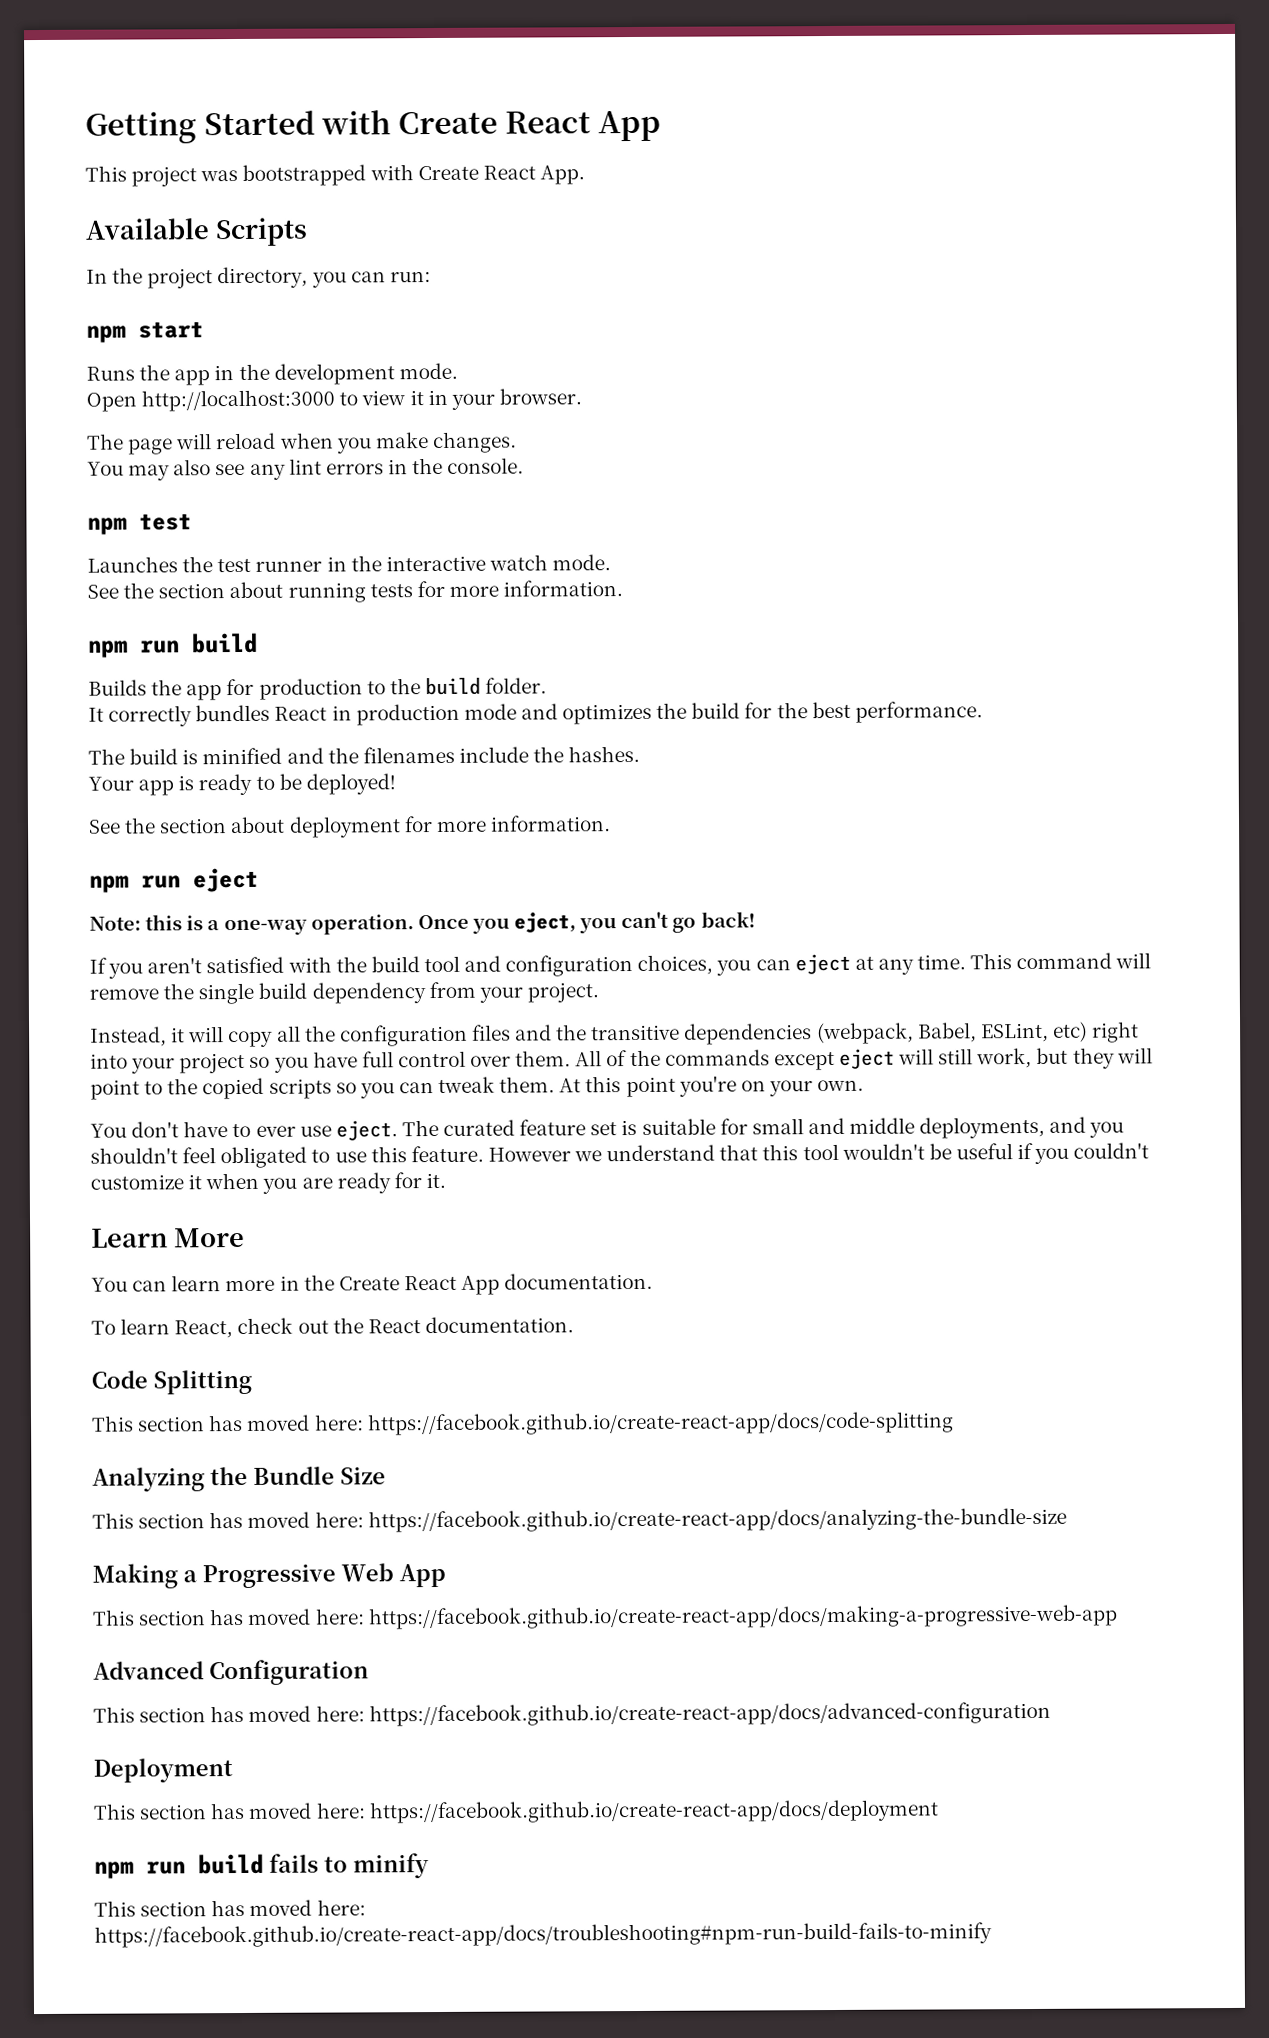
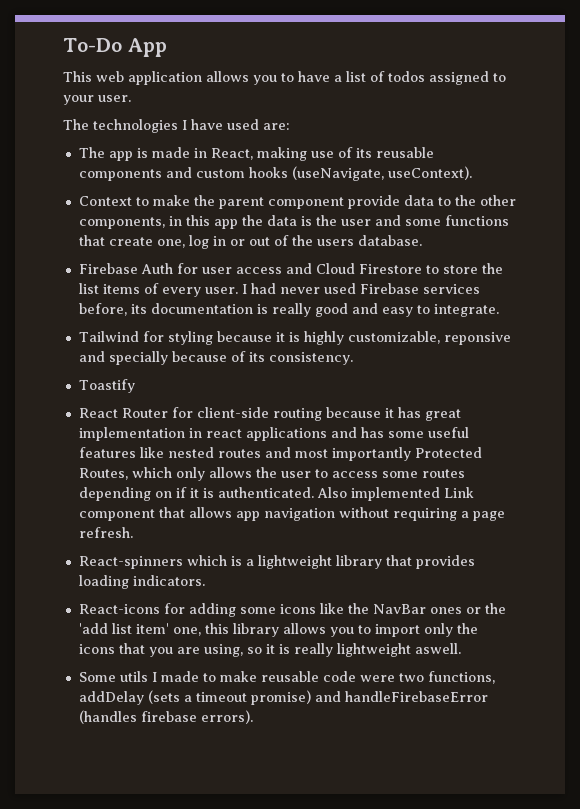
[85,109,661,144] [85,164,585,187] [85,217,308,247] [86,266,431,289] [86,322,204,343] [86,362,458,386] [86,388,582,412] [87,431,517,455] [87,457,525,481] [87,514,192,535] [87,554,612,573] [87,580,624,603] [88,632,258,658] [88,677,548,701] [88,701,983,727] [88,745,641,765] [88,773,396,796] [88,815,611,838] [89,867,259,893] [89,911,756,936] [89,952,1152,979] [89,981,599,1005] [90,1021,1140,1048] [90,1047,1153,1074] [90,1075,865,1100] [90,1116,1125,1141] [90,1142,1150,1169] [90,1172,446,1194] [91,1227,245,1248] [91,1272,654,1295] [91,1316,574,1339] [91,1369,252,1395] [92,1411,954,1436] [92,1466,386,1492] [92,1507,1067,1533] [92,1563,446,1589] [92,1604,1118,1630] [93,1659,369,1686] [93,1701,1051,1727] [93,1758,233,1783] [93,1799,939,1824] [94,1853,429,1879] [94,1899,366,1917] [94,1922,992,1948] Getting Started with Create React App // This project was bootstrapped with Create React App. // Available Scripts // In the project directory, you can run: // npm start // Runs the app in the development mode. // Open http://localhost:3000 to view it in your browser. // The page will reload when you make changes. // You may also see any lint errors in the console. // npm test // Launches the test runner in the interactive watch mode. // See the section about running tests for more information. // npm run build // Builds the app for production to the build folder. // It correctly bundles React in production mode and optimizes the build for the best performance. // The build is minified and the filenames include the hashes. // Your app is ready to be deployed! // See the section about deployment for more information. // npm run eject // Note: this is a one-way operation. Once you eject, you can't go back! // If you aren't satisfied with the build tool and configuration choices, you can eject at any time. This command will remove the single build dependency from your project. // Instead, it will copy all the configuration files and the transitive dependencies (webpack, Babel, ESLint, etc) right into your project so you have full control over them. All of the commands except eject will still work, but they will point to the copied scripts so you can tweak them. At this point you're on your own. // You don't have to ever use eject. The curated feature set is suitable for small and middle deployments, and you shouldn't feel obligated to use this feature. However we understand that this tool wouldn't be useful if you couldn't customize it when you are ready for it. // Learn More // You can learn more in the Create React App documentation. // To learn React, check out the React documentation. // Code Splitting // This section has moved here: https://facebook.github.io/create-react-app/docs/code-splitting // Analyzing the Bundle Size // This section has moved here: https://facebook.github.io/create-react-app/docs/analyzing-the-bundle-size // Making a Progressive Web App // This section has moved here: https://facebook.github.io/create-react-app/docs/making-a-progressive-web-app // Advanced Configuration // This section has moved here: https://facebook.github.io/create-react-app/docs/advanced-configuration // Deployment // This section has moved here: https://facebook.github.io/create-react-app/docs/deployment // npm run build fails to minify // This section has moved here: https://facebook.github.io/create-react-app/docs/troubleshooting#npm-run-build-fails-to-minify -> [63,38,167,57] [63,71,506,85] [63,95,131,105] [63,119,290,133] [78,147,434,161] [78,166,472,181] [78,195,516,209] [78,215,509,229] [78,235,422,249] [78,263,503,274] [78,283,480,297] [78,303,499,317] [78,331,511,345] [78,351,353,365] [78,379,135,393] [78,407,461,421] [78,427,469,441] [78,447,482,461] [78,467,465,481] [78,487,474,501] [78,507,505,521] [78,527,133,538] [78,555,475,569] [78,575,205,589] [78,603,506,617] [78,623,478,637] [78,643,461,657] [78,671,495,684] [78,690,488,705] [78,710,253,724] To-Do App // This web application allows you to have a list of todos assigned to your user. // The technologies I have used are: // The app is made in React, making use of its reusable components and custom hooks (useNavigate, useContext). // Context to make the parent component provide data to the other components, in this app the data is the user and some functions that create one, log in or out of the users database. // Firebase Auth for user access and Cloud Firestore to store the list items of every user. I had never used Firebase services before, its documentation is really good and easy to integrate. // Tailwind for styling because it is highly customizable, reponsive and specially because of its consistency. // Toastify // React Router for client-side routing because it has great implementation in react applications and has some useful features like nested routes and most importantly Protected Routes, which only allows the user to access some routes depending on if it is authenticated. Also implemented Link component that allows app navigation without requiring a page refresh. // React-spinners which is a lightweight library that provides loading indicators. // React-icons for adding some icons like the NavBar ones or the 'add list item' one, this library allows you to import only the icons that you are using, so it is really lightweight aswell. // Some utils I made to make reusable code were two functions, addDelay (sets a timeout promise) and handleFirebaseError (handles firebase errors).

